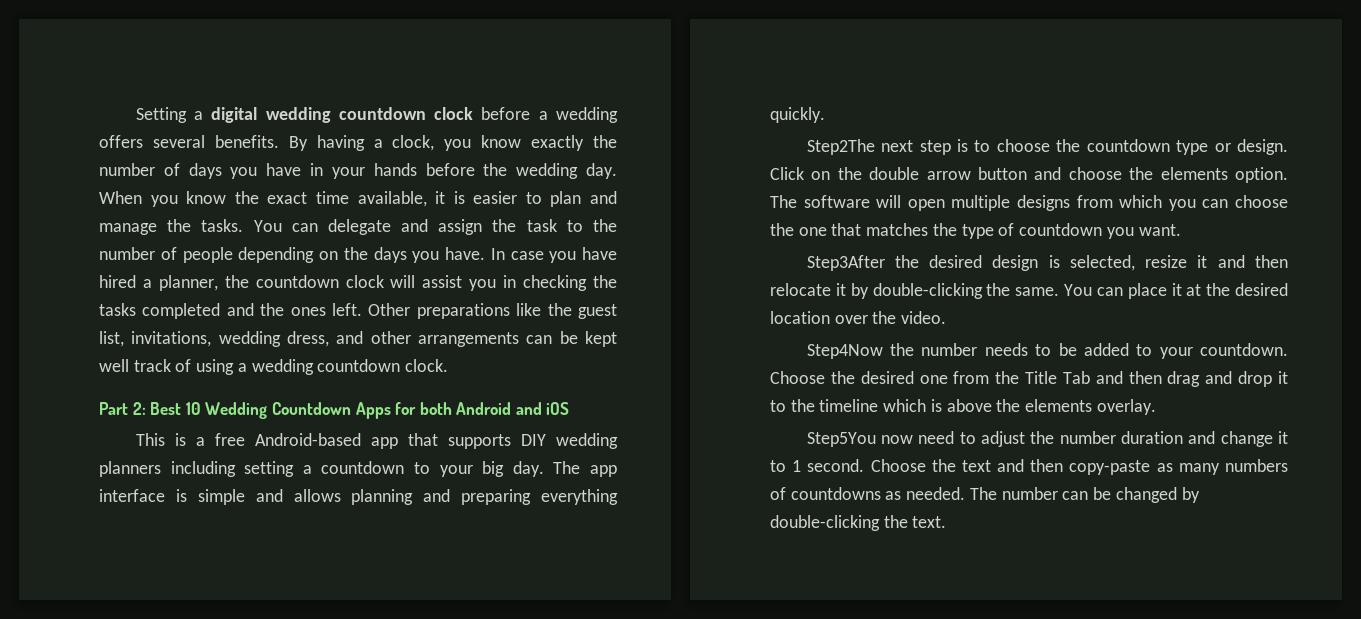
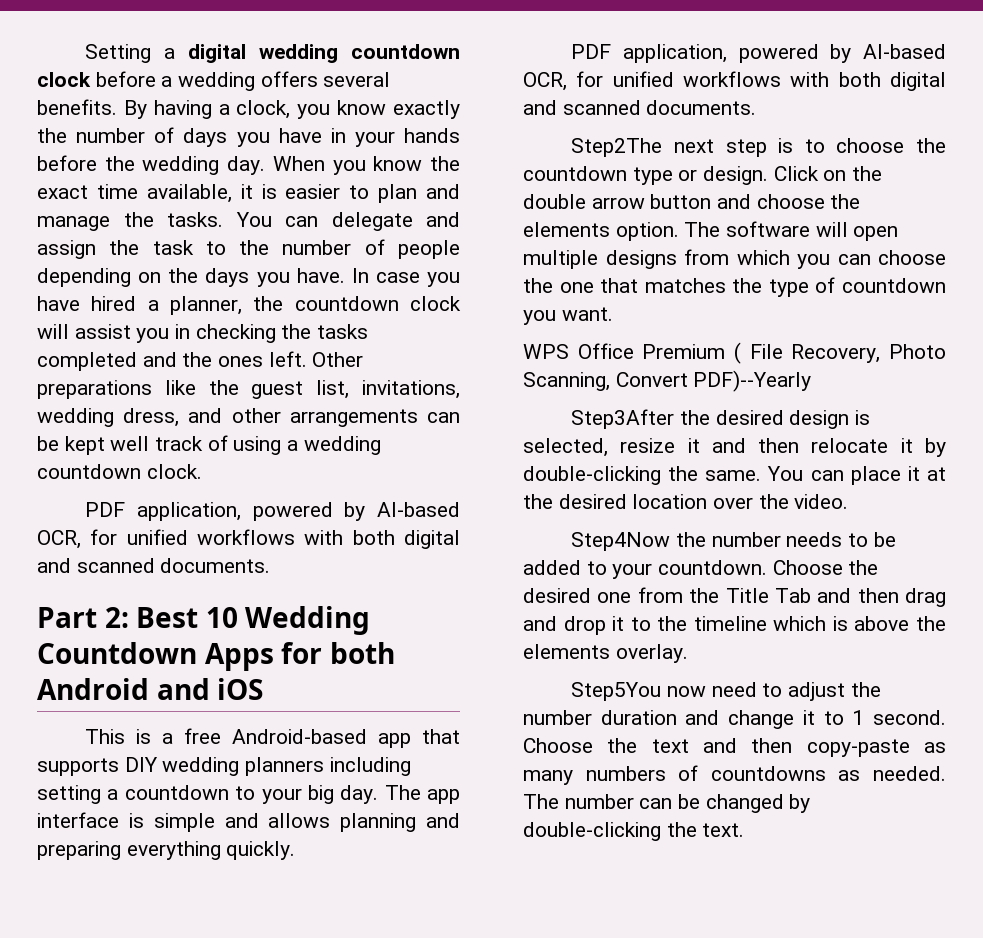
(449, 365) none -> [85,502,460,521] [37,529,460,549] [37,558,271,573] // PDF application, powered by AI-based OCR, for unified workflows with both digital and scanned documents.
(825, 115) none -> [571,44,946,63] [523,71,946,91] [523,100,757,115] // PDF application, powered by AI-based OCR, for unified workflows with both digital and scanned documents.
(1181, 230) none -> [523,342,946,364] [523,370,812,392] // WPS Office Premium ( File Recovery, Photo Scanning, Convert PDF)--Yearly

